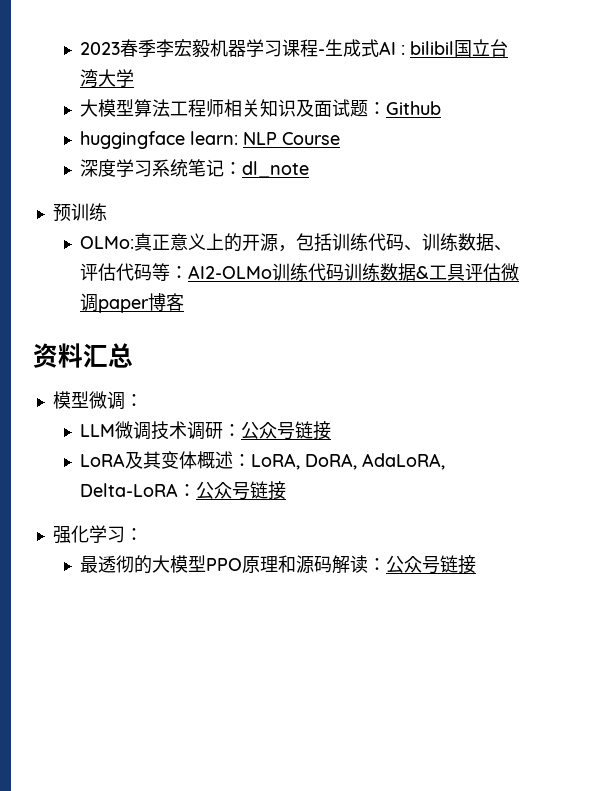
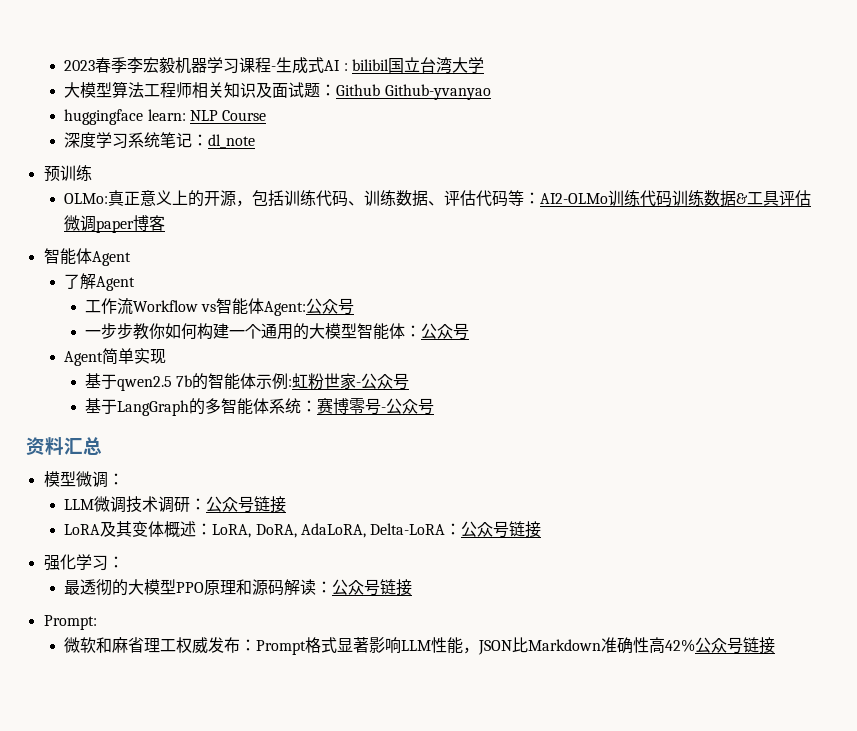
(442, 108) none -> [384,84,491,100] Github-yvanyao
(185, 302) none -> [43,248,131,266] [64,273,136,291] [84,298,355,316] [84,323,469,340] [64,348,167,366] [84,373,410,391] [84,397,434,416] // 智能体Agent // 了解Agent // 工作流Workflow vs智能体Agent:公众号 // 一步步教你如何构建一个通用的大模型智能体：公众号 // Agent简单实现 // 基于qwen2.5 7b的智能体示例:虹粉世家-公众号 // 基于LangGraph的多智能体系统：赛博零号-公众号
(477, 564) none -> [43,615,97,630] [64,637,776,655] // Prompt: // 微软和麻省理工权威发布：Prompt格式显著影响LLM性能，JSON比Markdown准确性高42%公众号链接

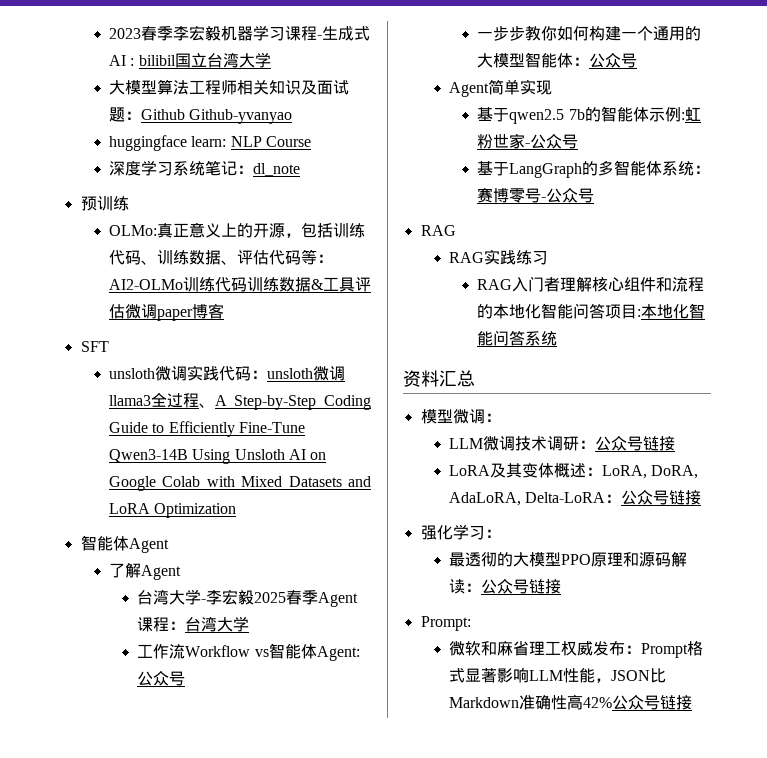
(166, 223) none -> [80,341,109,352] [108,365,345,381] [108,392,371,410] [108,421,305,437] [108,449,327,464] [108,476,371,491] [108,503,237,518] // SFT // unsloth微调实践代码：unsloth微调llama3全过程、A Step-by-Step Coding Guide to Efficiently Fine-Tune Qwen3-14B Using Unsloth AI on Google Colab with Mixed Datasets and LoRA Optimization
(136, 283) none -> [137,589,359,607] [137,616,250,632] // 台湾大学-李宏毅2025春季Agent课程：台湾大学
(434, 406) none -> [420,225,456,236] [448,249,548,265] [477,276,705,292] [477,303,706,319] [477,330,558,346] // RAG // RAG实践练习 // RAG入门者理解核心组件和流程的本地化智能问答项目:本地化智能问答系统

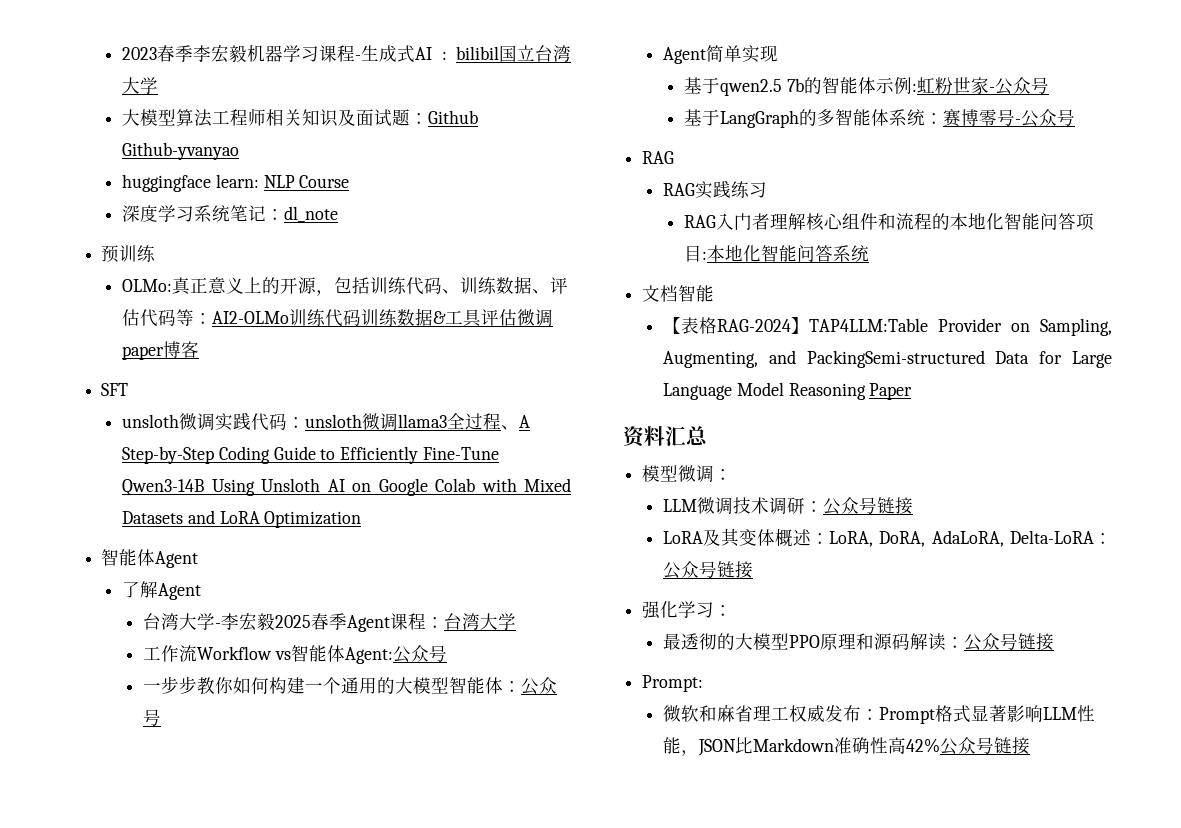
(558, 338) none -> [642,285,715,302] [663,317,1112,336] [663,350,1112,368] [663,382,913,400] // 文档智能 // 【表格RAG-2024】TAP4LLM:Table Provider on Sampling, Augmenting, and PackingSemi-structured Data for Large Language Model Reasoning Paper

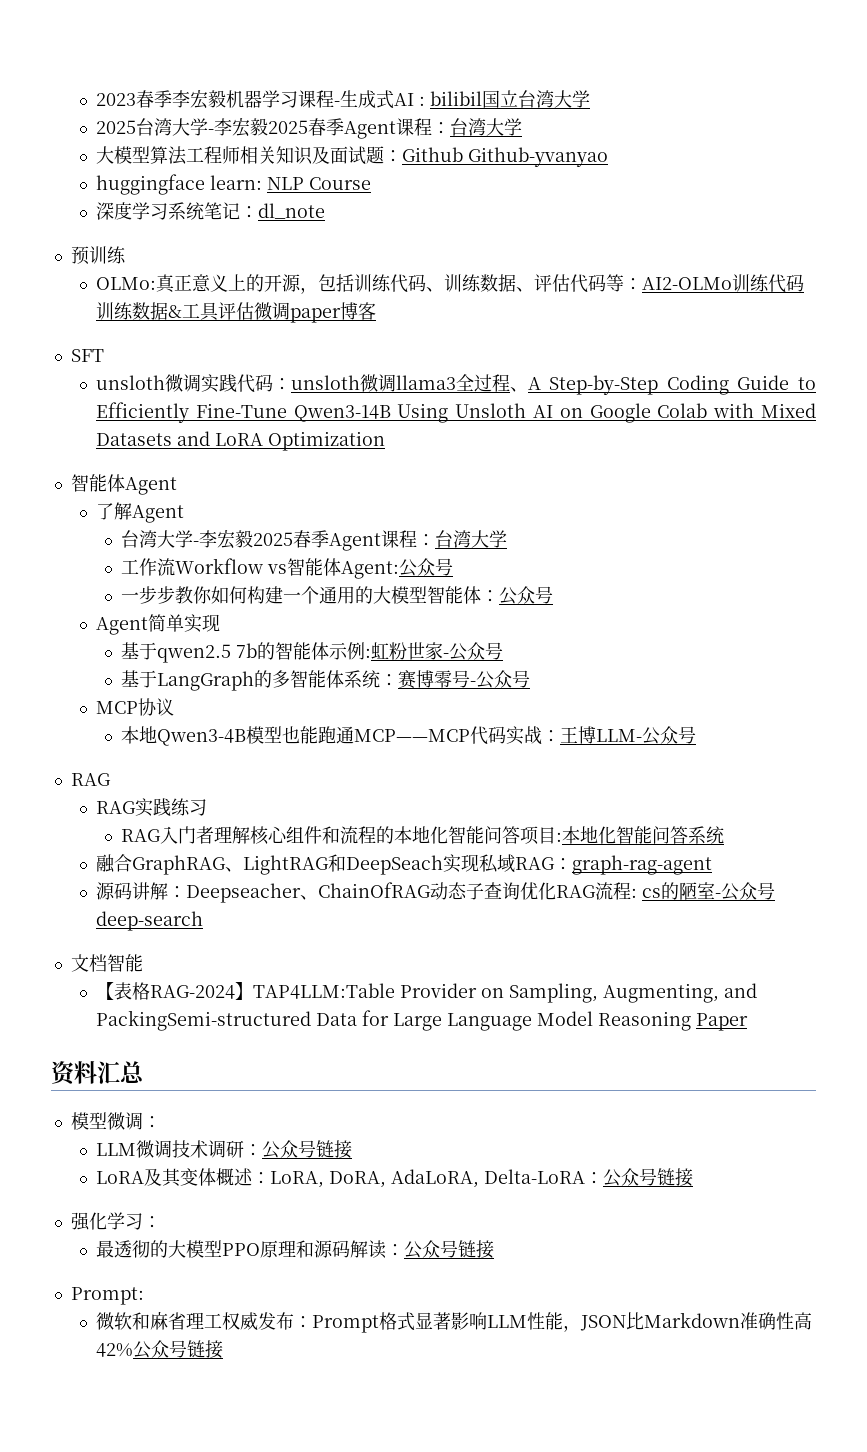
(159, 85) none -> [95,118,522,139] // 2025台湾大学-李宏毅2025春季Agent课程：台湾大学
(1076, 117) none -> [95,698,174,716] [121,726,697,746] // MCP协议 // 本地Qwen3-4B模型也能跑通MCP——MCP代码实战：王博LLM-公众号
(870, 253) none -> [95,854,712,875] [95,882,775,903] [95,911,203,931] // 融合GraphRAG、LightRAG和DeepSeach实现私域RAG：graph-rag-agent // 源码讲解：Deepseacher、ChainOfRAG动态子查询优化RAG流程: cs的陋室-公众号deep-search

